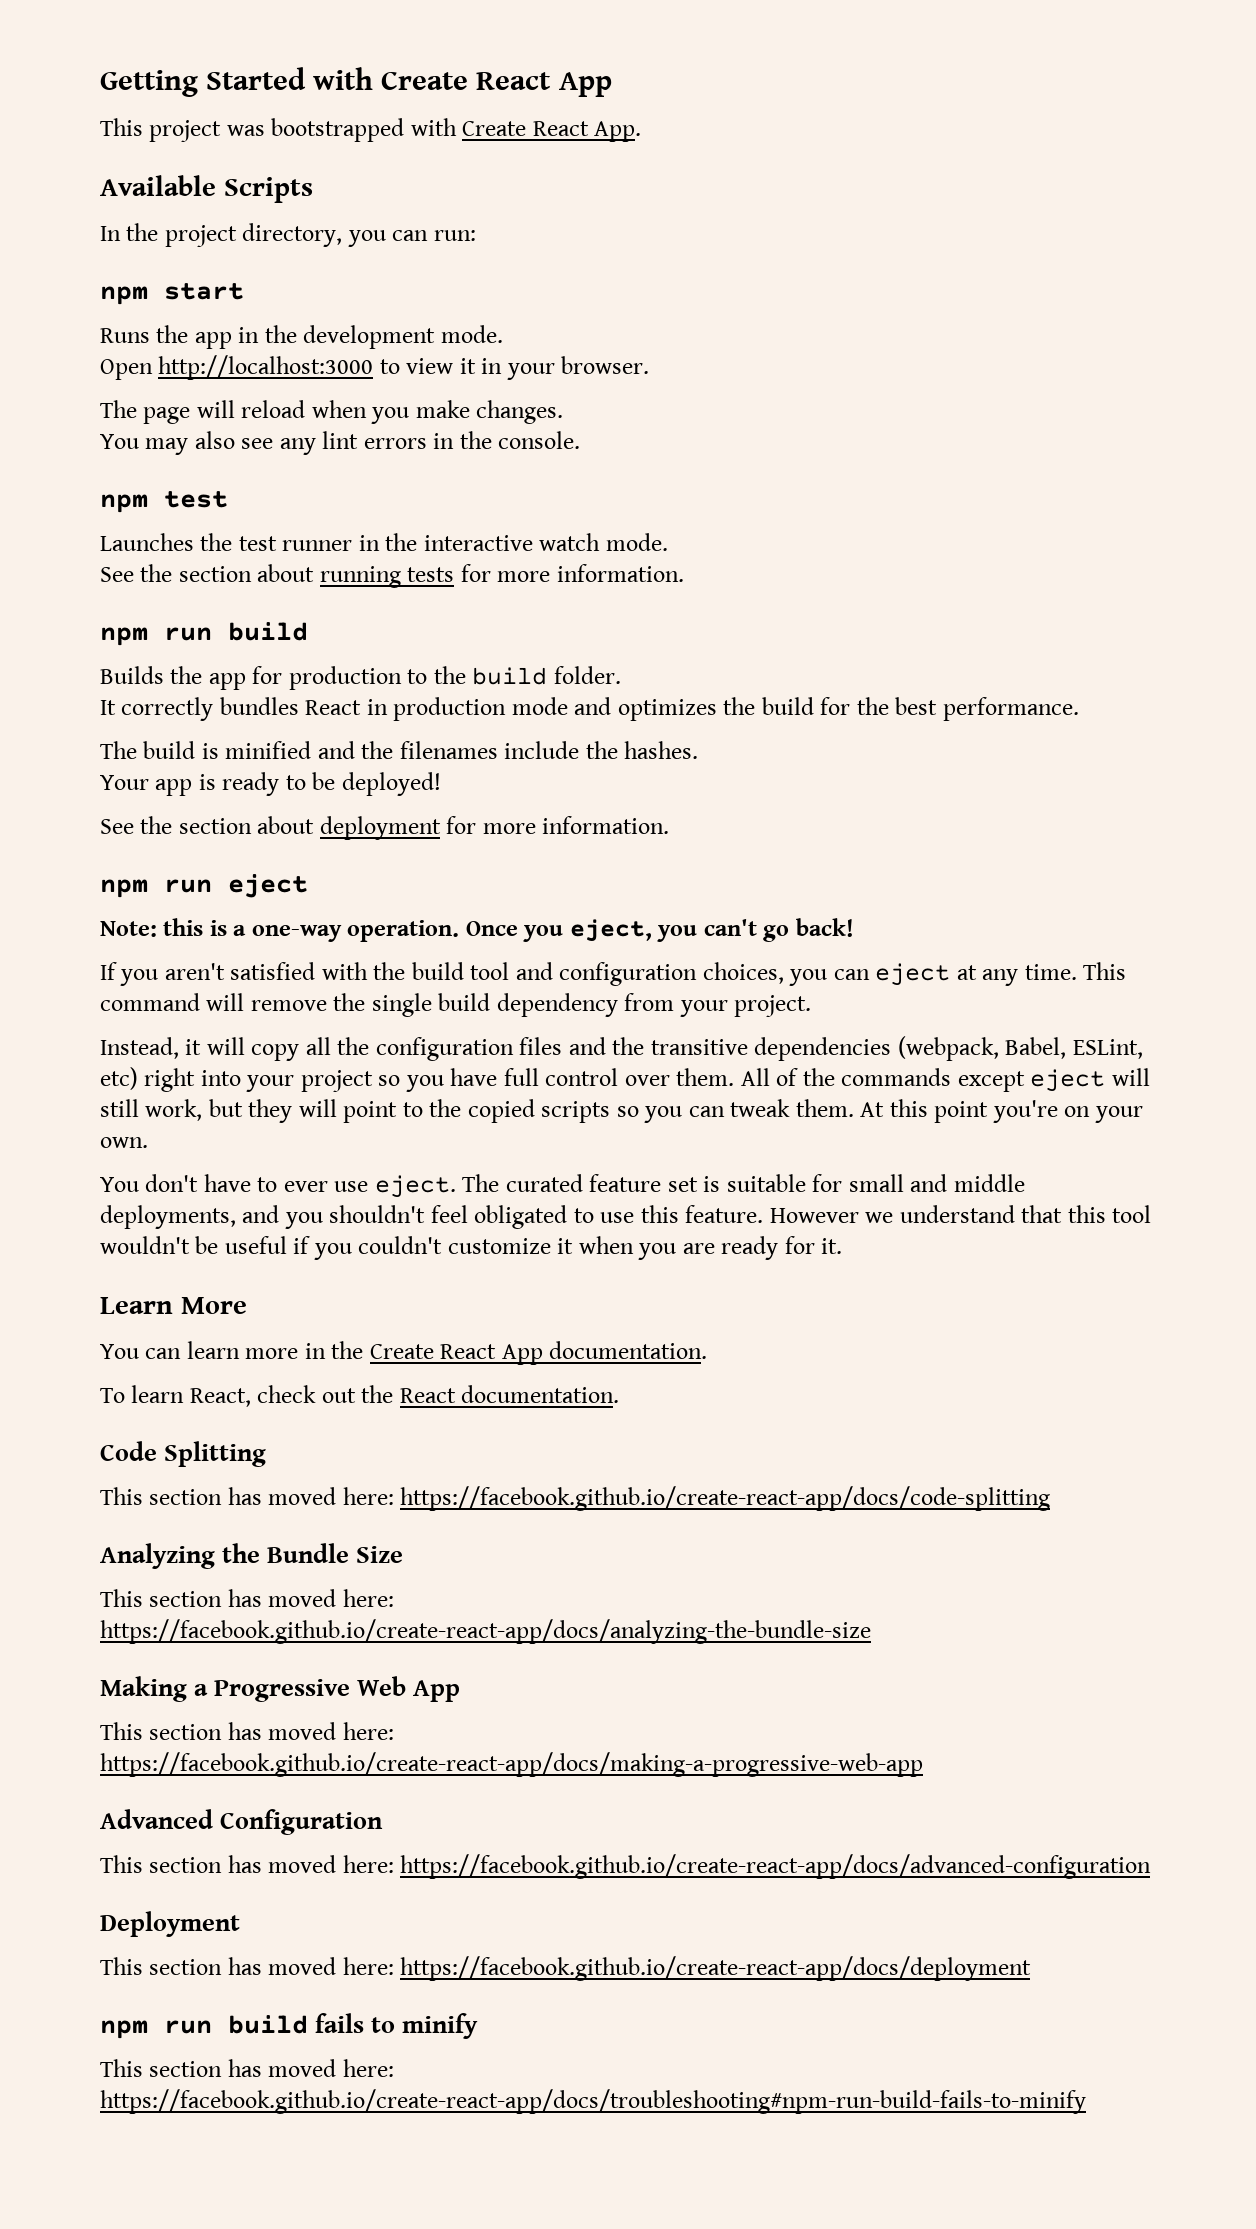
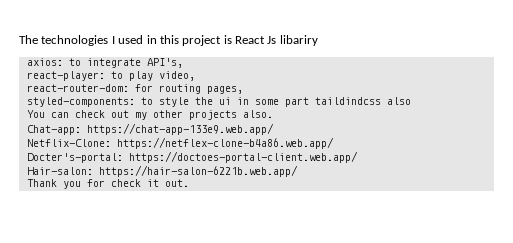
[100,67,612,97] [100,118,642,142] [100,175,313,203] [100,223,476,247] [100,283,244,305] [100,325,503,349] [100,355,650,380] [100,400,564,424] [100,431,581,455] [100,491,228,513] [100,533,668,551] [100,564,684,588] [100,622,308,646] [100,666,621,690] [100,697,1079,721] [100,741,699,759] [100,772,441,796] [100,816,670,840] [100,874,308,898] [100,918,854,942] [100,962,1127,986] [100,993,812,1017] [100,1036,1143,1061] [100,1067,1150,1092] [100,1099,1143,1123] [100,1137,148,1148] [100,1174,1025,1198] [100,1205,1152,1229] [100,1236,843,1260] [100,1297,247,1314] [100,1341,708,1365] [100,1385,620,1407] [100,1441,267,1467] [100,1486,1051,1511] [100,1543,404,1569] [100,1589,394,1607] [100,1619,871,1644] [100,1676,461,1702] [100,1722,394,1740] [100,1752,923,1777] [100,1809,384,1835] [100,1854,1152,1879] [100,1911,240,1937] [100,1956,1032,1981] [100,2013,479,2039] [100,2059,394,2077] [100,2089,1086,2114] Getting Started with Create React App // This project was bootstrapped with Create React App. // Available Scripts // In the project directory, you can run: // npm start // Runs the app in the development mode. // Open http://localhost:3000 to view it in your browser. // The page will reload when you make changes. // You may also see any lint errors in the console. // npm test // Launches the test runner in the interactive watch mode. // See the section about running tests for more information. // npm run build // Builds the app for production to the build folder. // It correctly bundles React in production mode and optimizes the build for the best performance. // The build is minified and the filenames include the hashes. // Your app is ready to be deployed! // See the section about deployment for more information. // npm run eject // Note: this is a one-way operation. Once you eject, you can't go back! // If you aren't satisfied with the build tool and configuration choices, you can eject at any time. This command will remove the single build dependency from your project. // Instead, it will copy all the configuration files and the transitive dependencies (webpack, Babel, ESLint, etc) right into your project so you have full control over them. All of the commands except eject will still work, but they will point to the copied scripts so you can tweak them. At this point you're on your own. // You don't have to ever use eject. The curated feature set is suitable for small and middle deployments, and you shouldn't feel obligated to use this feature. However we understand that this tool wouldn't be useful if you couldn't customize it when you are ready for it. // Learn More // You can learn more in the Create React App documentation. // To learn React, check out the React documentation. // Code Splitting // This section has moved here: https://facebook.github.io/create-react-app/docs/code-splitting // Analyzing the Bundle Size // This section has moved here: https://facebook.github.io/create-react-app/docs/analyzing-the-bundle-size // Making a Progressive Web App // This section has moved here: https://facebook.github.io/create-react-app/docs/making-a-progressive-web-app // Advanced Configuration // This section has moved here: https://facebook.github.io/create-react-app/docs/advanced-configuration // Deployment // This section has moved here: https://facebook.github.io/create-react-app/docs/deployment // npm run build fails to minify // This section has moved here: https://facebook.github.io/create-react-app/docs/troubleshooting#npm-run-build-fails-to-minify -> [19,35,318,46] [26,58,183,68] [26,71,195,81] [26,84,243,94] [26,97,411,107] [26,110,273,120] [26,123,274,135] [26,137,334,149] [26,151,358,163] [26,165,298,177] [26,179,189,189] The technologies I used in this project is React Js libariry // axios: to integrate API's, // react-player: to play video, // react-router-dom: for routing pages, // styled-components: to style the ui in some part taildindcss also // You can check out my other projects also. // Chat-app: https://chat-app-133e9.web.app/ // Netflix-Clone: https://netflex-clone-b4a86.web.app/ // Docter's-portal: https://doctoes-portal-client.web.app/ // Hair-salon: https://hair-salon-6221b.web.app/ // Thank you for check it out.

